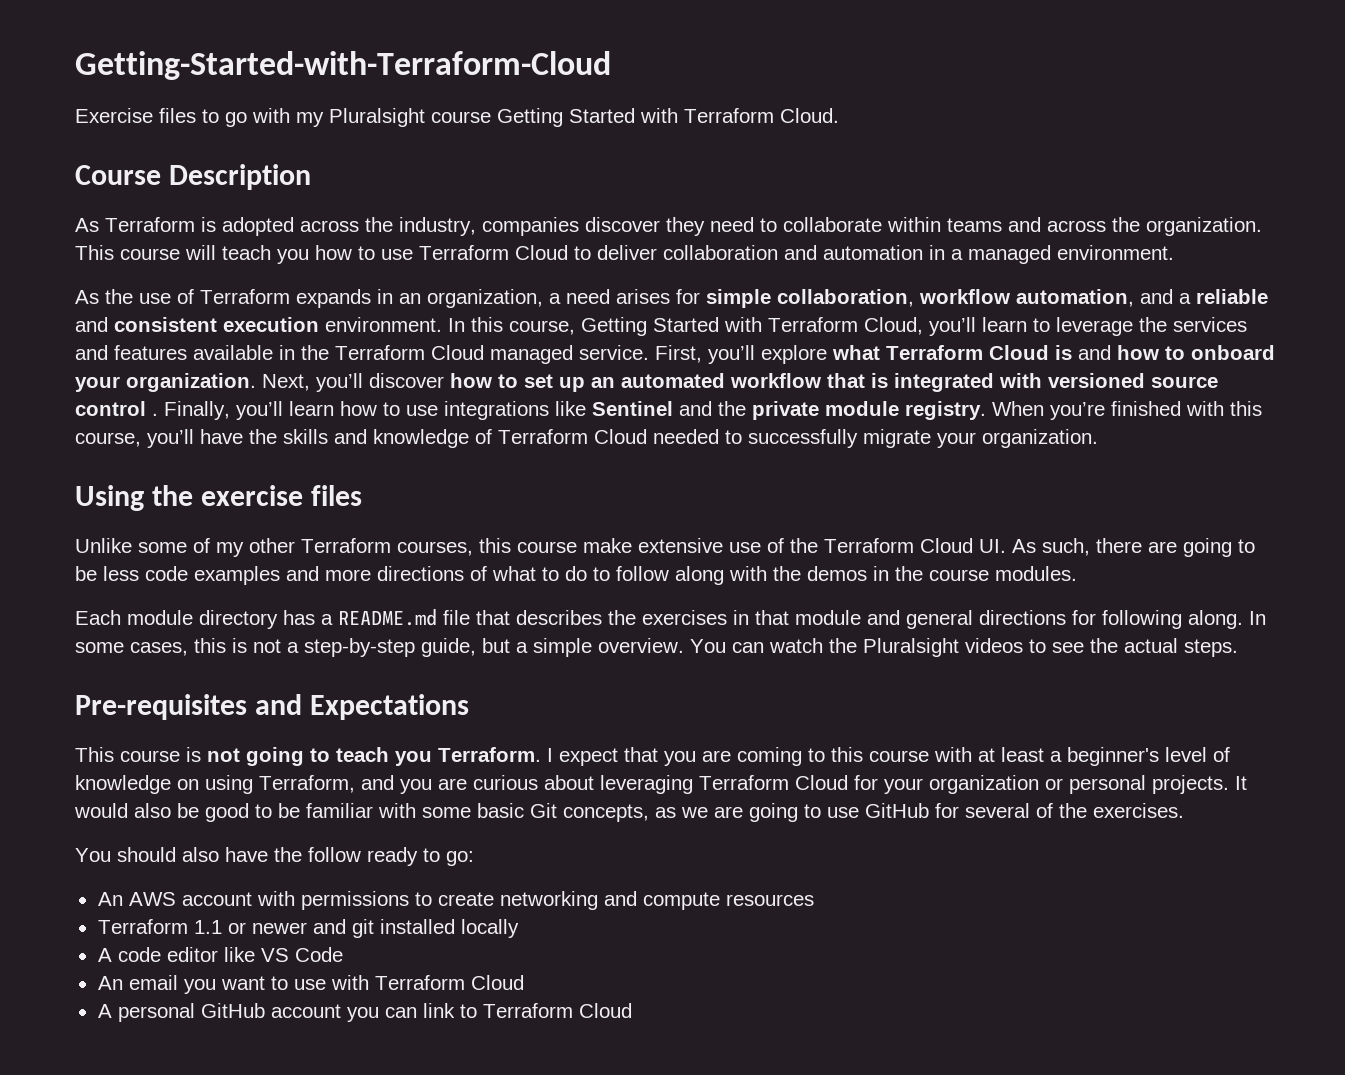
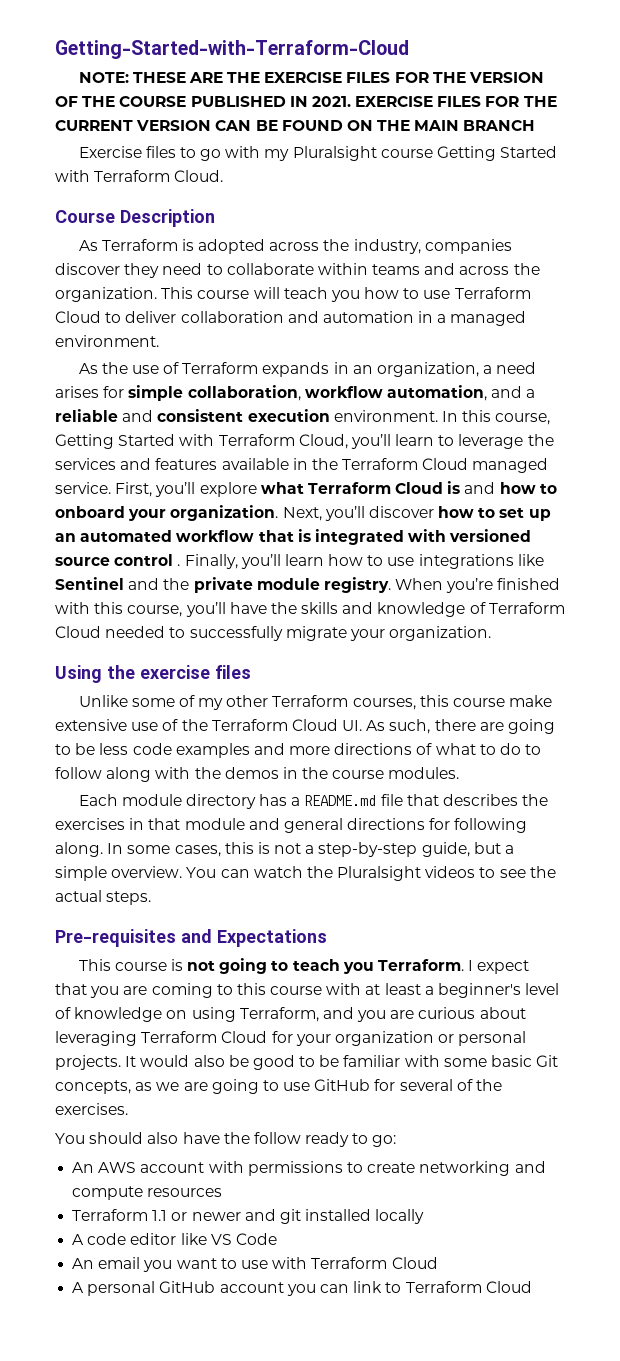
(611, 65) none -> [78,72,545,83] [55,96,557,107] [55,120,536,131] // NOTE: THESE ARE THE EXERCISE FILES FOR THE VERSION OF THE COURSE PUBLISHED IN 2021. EXERCISE FILES FOR THE CURRENT VERSION CAN BE FOUND ON THE MAIN BRANCH

